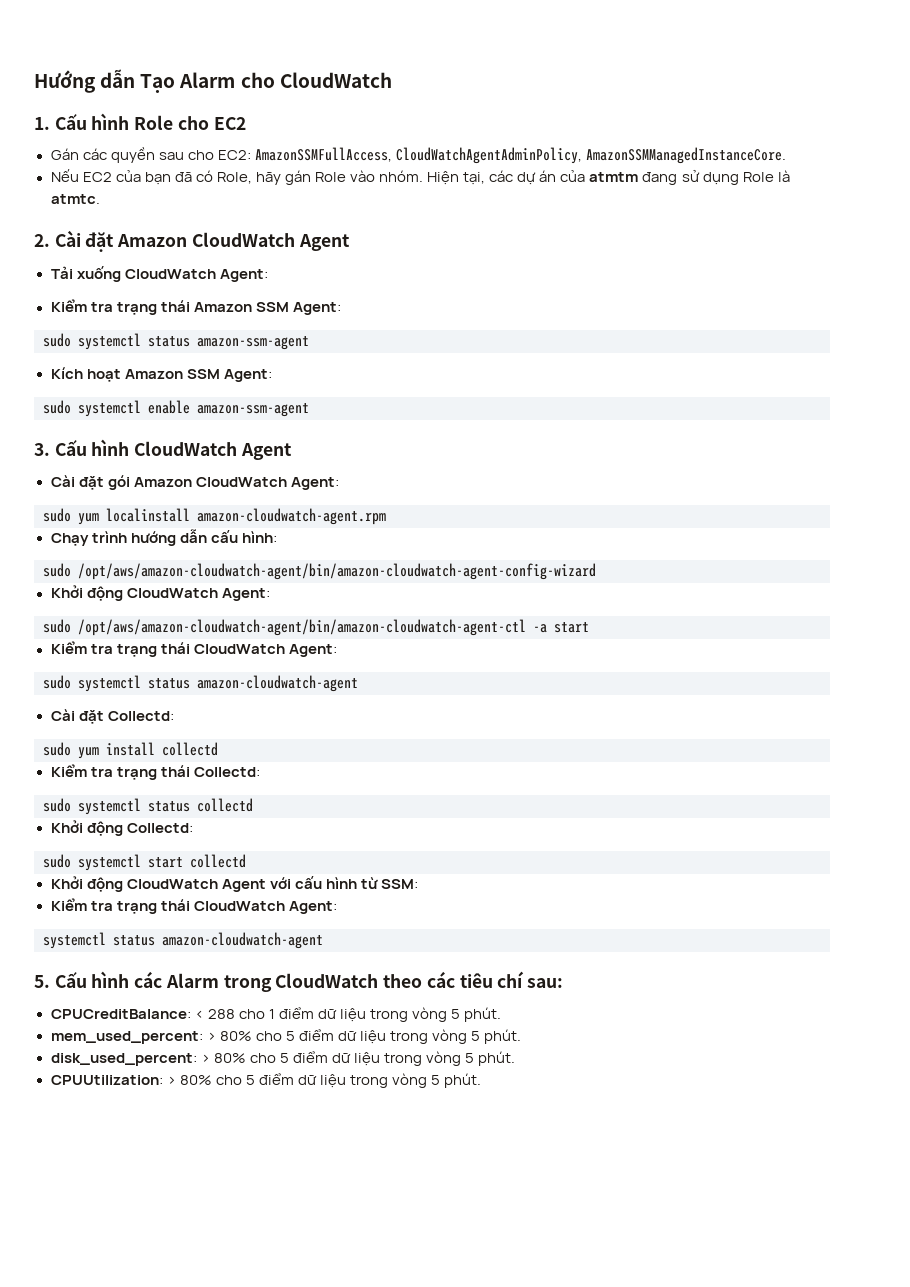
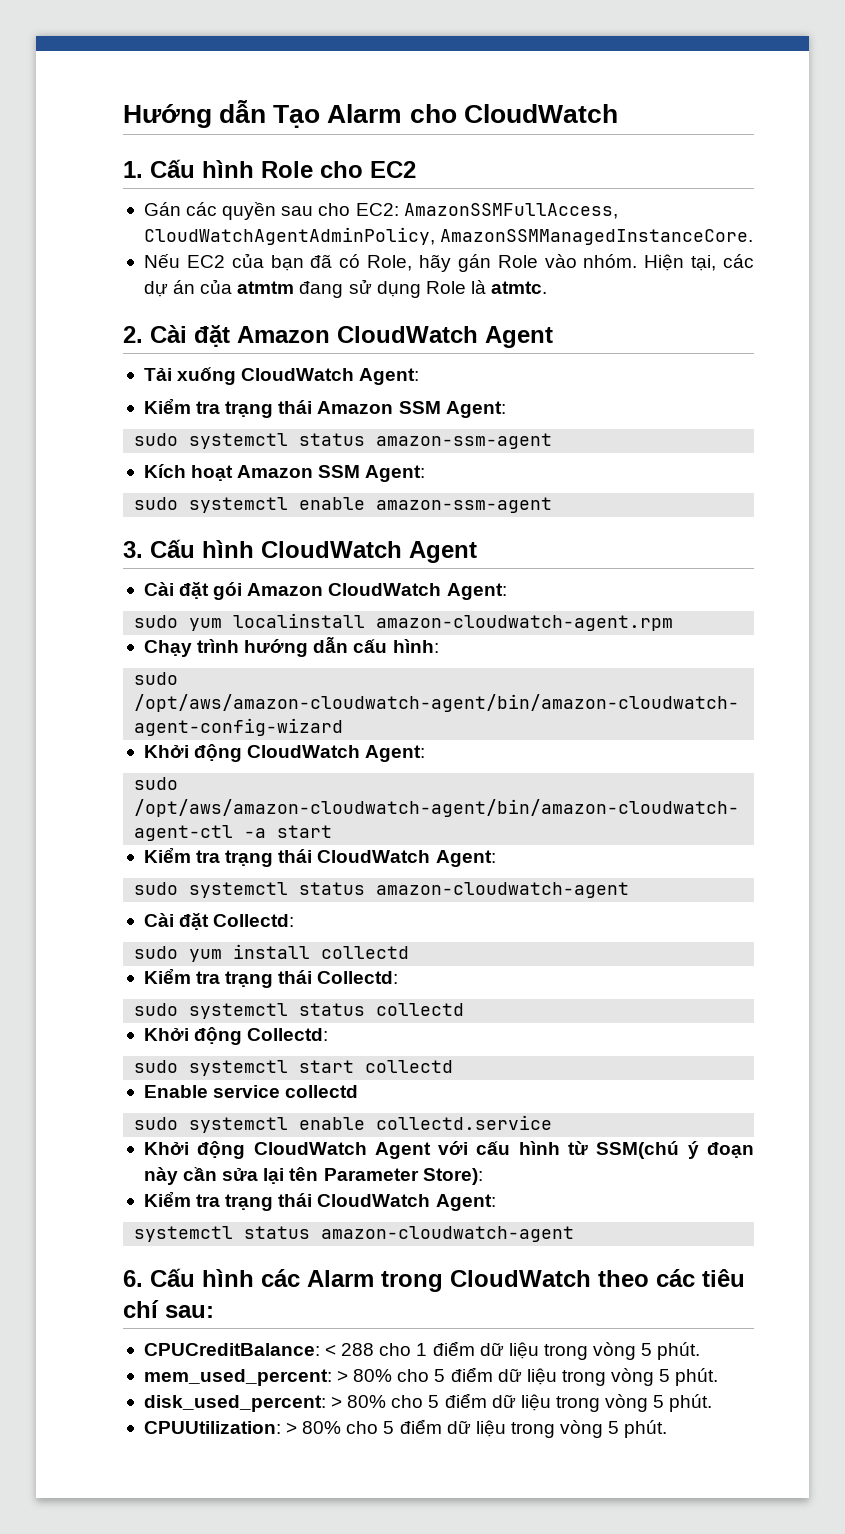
(246, 861) none -> [143,1085,359,1098] [134,1115,553,1133] // Enable service collectd // sudo systemctl enable collectd.service
[380,879,418,889] SSM: -> [596,1141,755,1159] [143,1167,483,1185] SSM(chú ý đoạn này cần sửa lại tên Parameter Store):
[34,975,50,988] 5. -> [123,1270,143,1287] 6.

